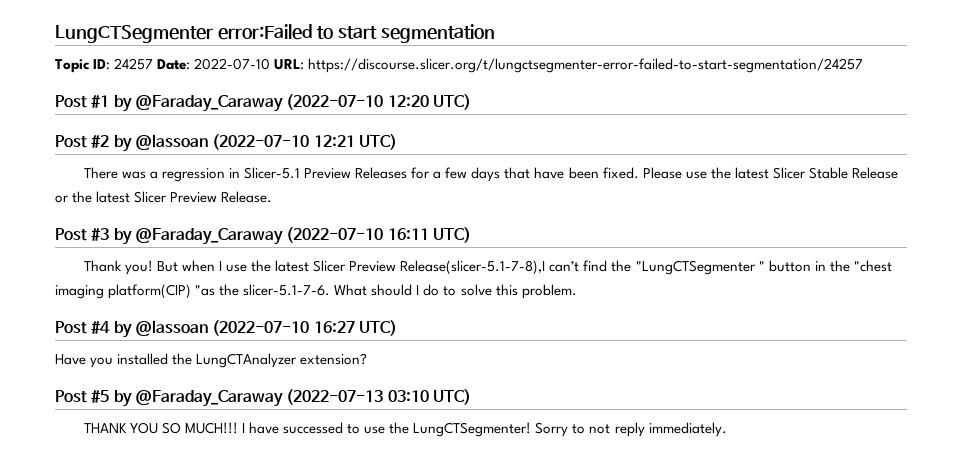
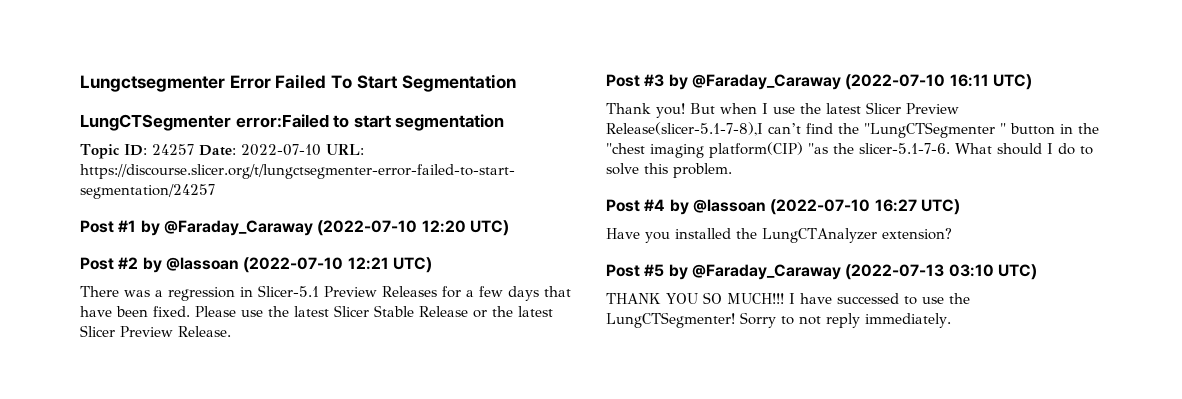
(55, 34) none -> [80,74,516,92] Lungctsegmenter Error Failed To Start Segmentation //

